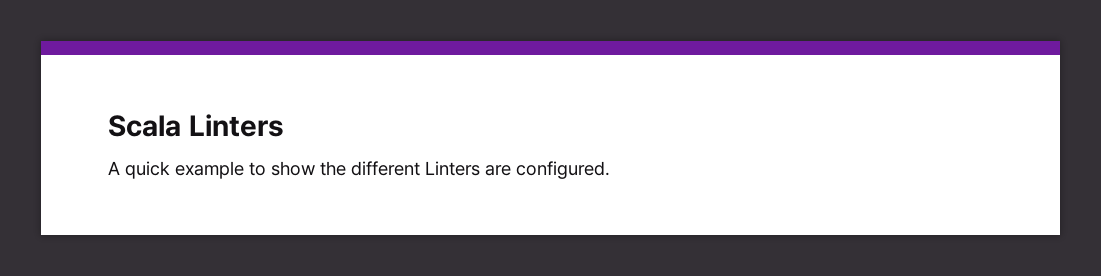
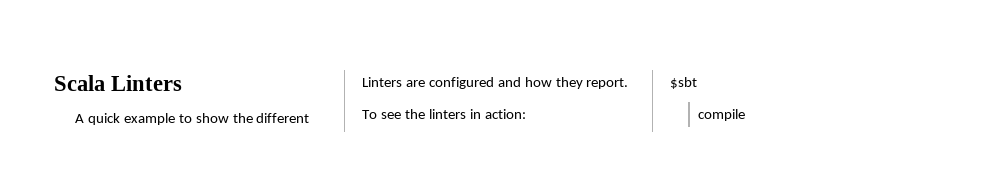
[516,161,610,179] configured. -> [428,77,629,89] [362,109,526,119] [670,77,697,89] [697,109,745,121] configured and how they report. // To see the linters in action: // $sbt // compile

